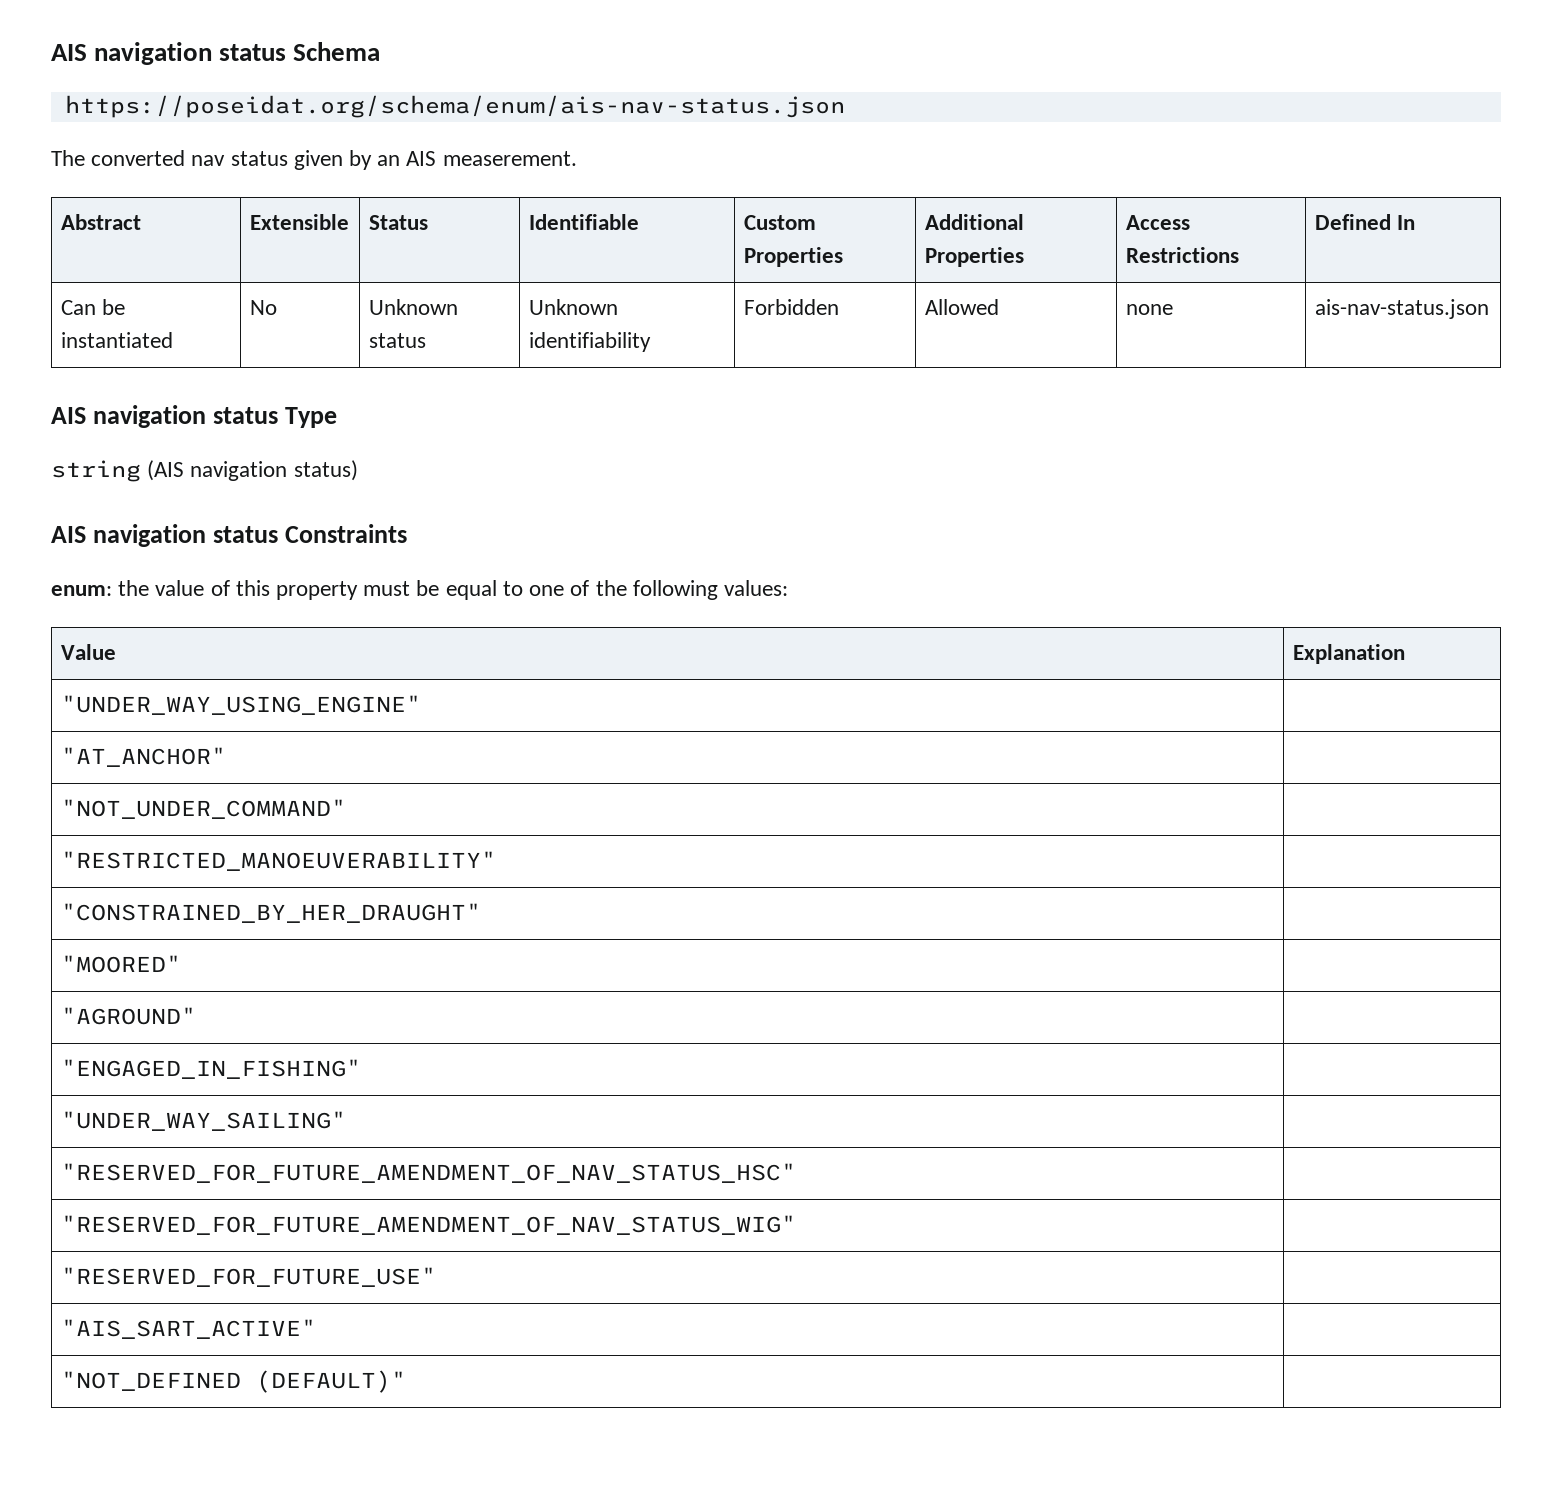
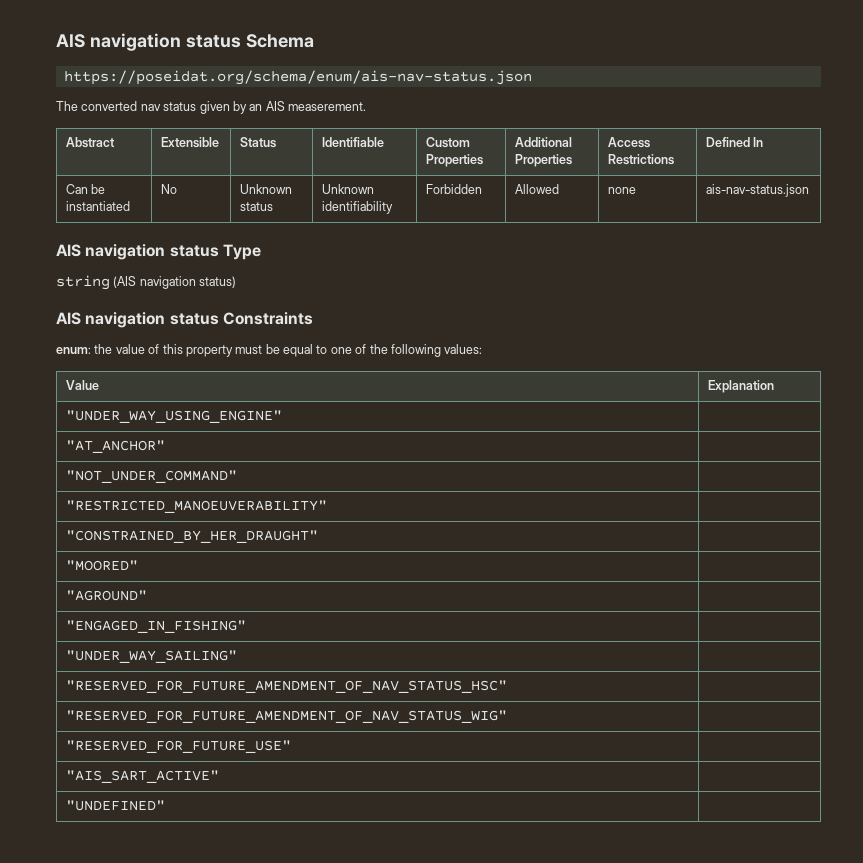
[60,1370,406,1393] "NOT_DEFINED (DEFAULT)" -> [65,800,165,811] "UNDEFINED"

